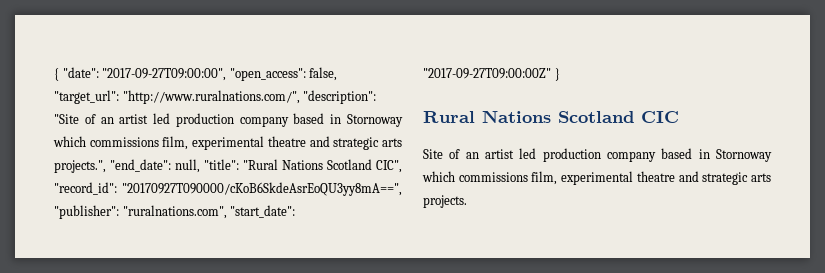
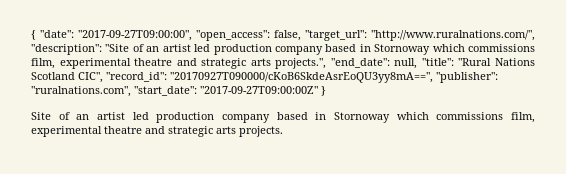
[423,110,679,123] // Rural Nations Scotland CIC -> (326, 91) none

